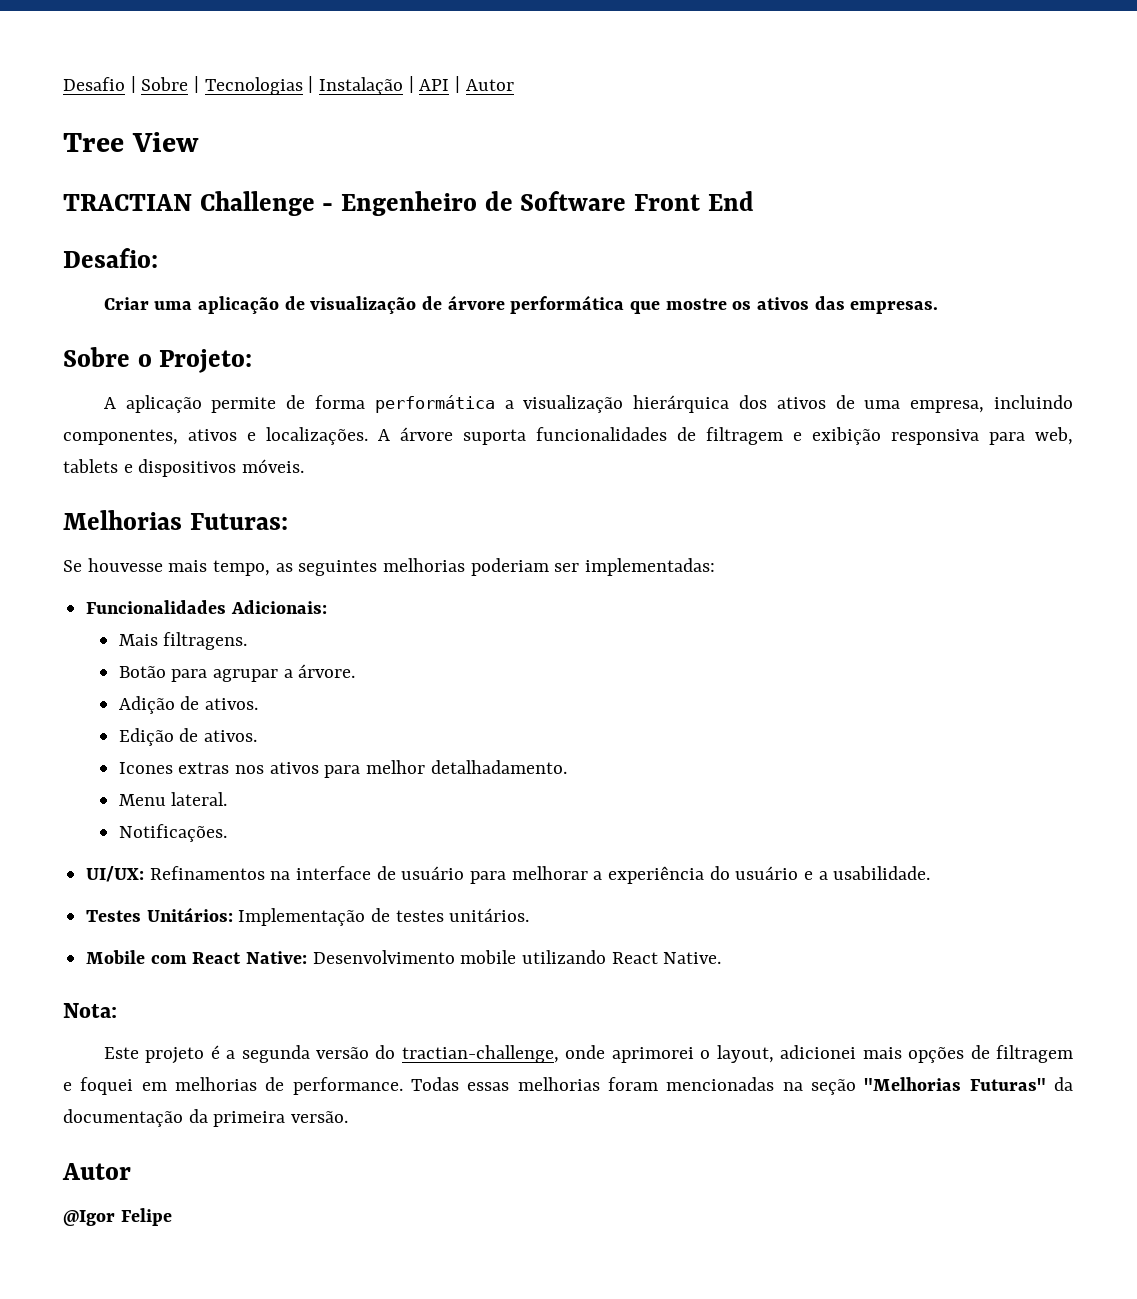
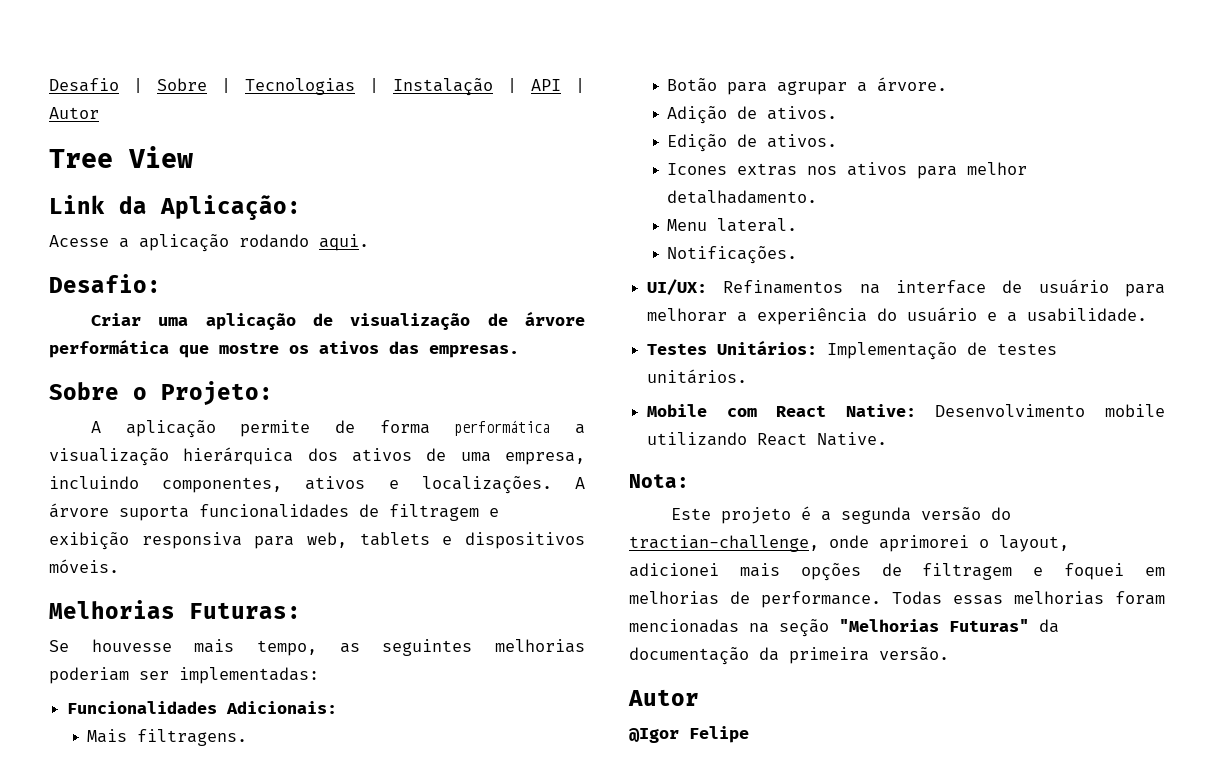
[63,191,754,216] TRACTIAN Challenge - Engenheiro de Software Front End -> [49,195,301,220] [49,234,369,252] Link da Aplicação: // Acesse a aplicação rodando aqui.

